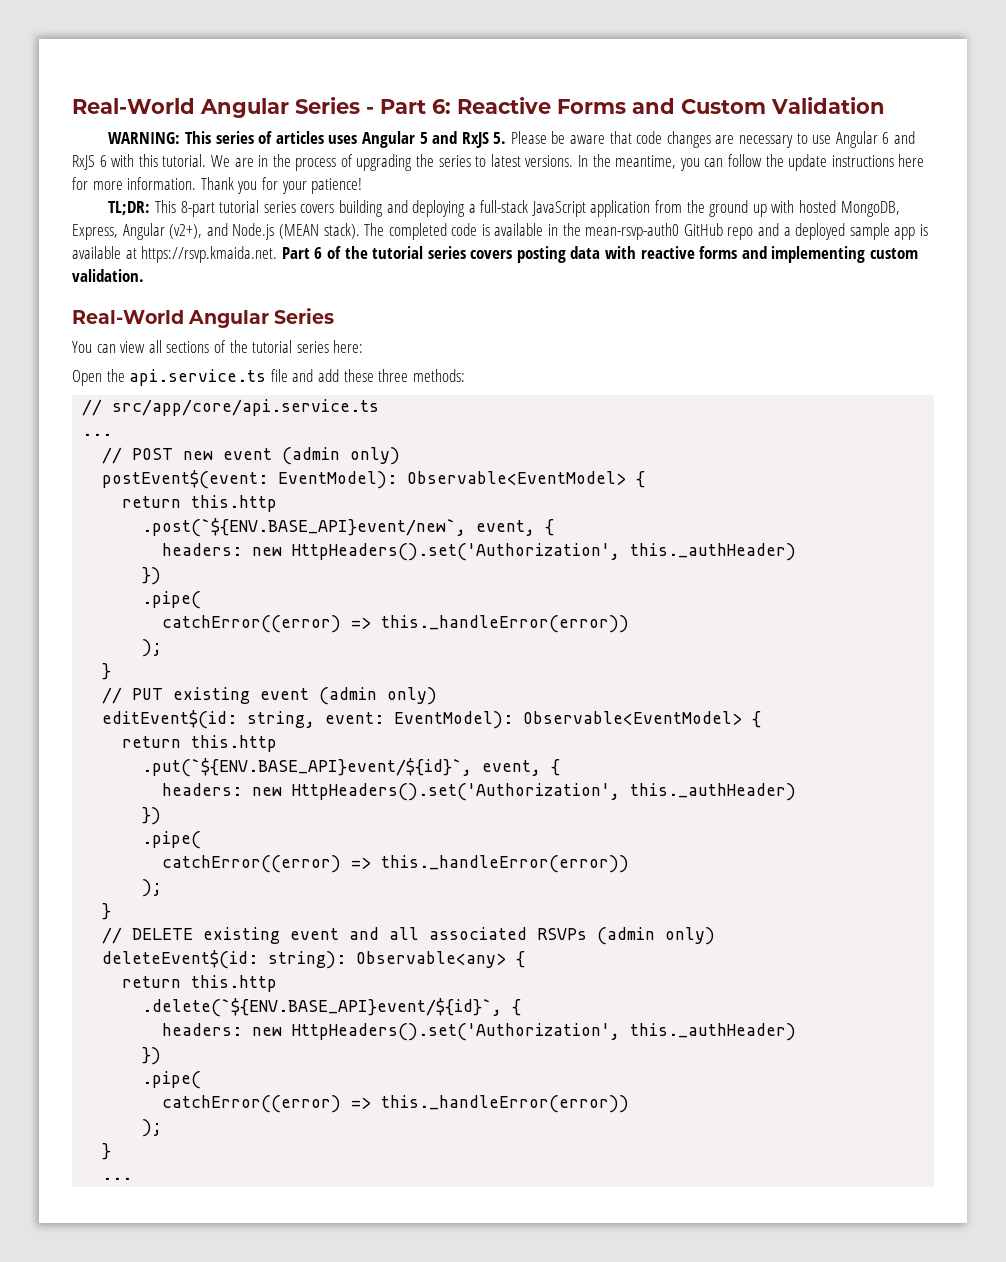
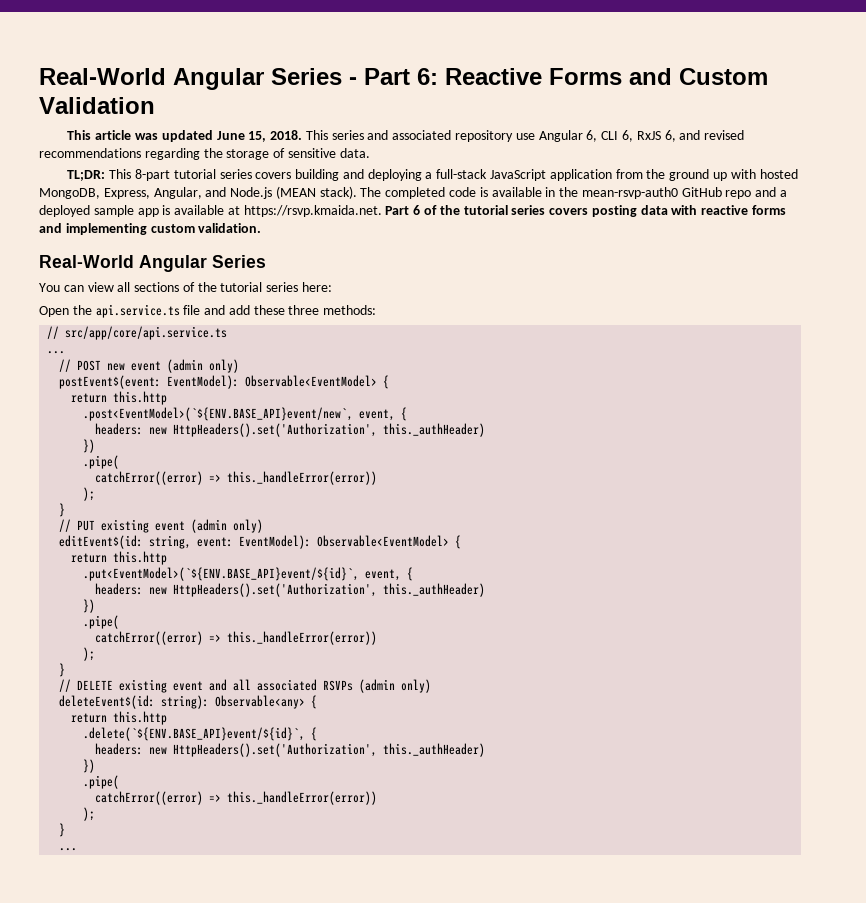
[108,131,915,148] [72,154,925,171] [72,177,363,194] WARNING: This series of articles uses Angular 5 and RxJS 5. Please be aware that code changes are necessary to use Angular 6 and RxJS 6 with this tutorial. We are in the process of upgrading the series to latest versions. In the meantime, you can follow the update instructions here for more information. Thank you for your patience! -> [67,130,745,142] [39,148,370,160] This article was updated June 15, 2018. This series and associated repository use Angular 6, CLI 6, RxJS 6, and revised recommendations regarding the storage of sensitive data.
[122,223,203,240] Angular (v2+), -> [153,187,202,199] Angular,
[142,518,467,537] .post(`${ENV.BASE_API}event/new`, -> [83,407,354,421] .post<EventModel>(`${ENV.BASE_API}event/new`,
[142,758,473,777] .put(`${ENV.BASE_API}event/${id}`, -> [83,567,360,581] .put<EventModel>(`${ENV.BASE_API}event/${id}`,

